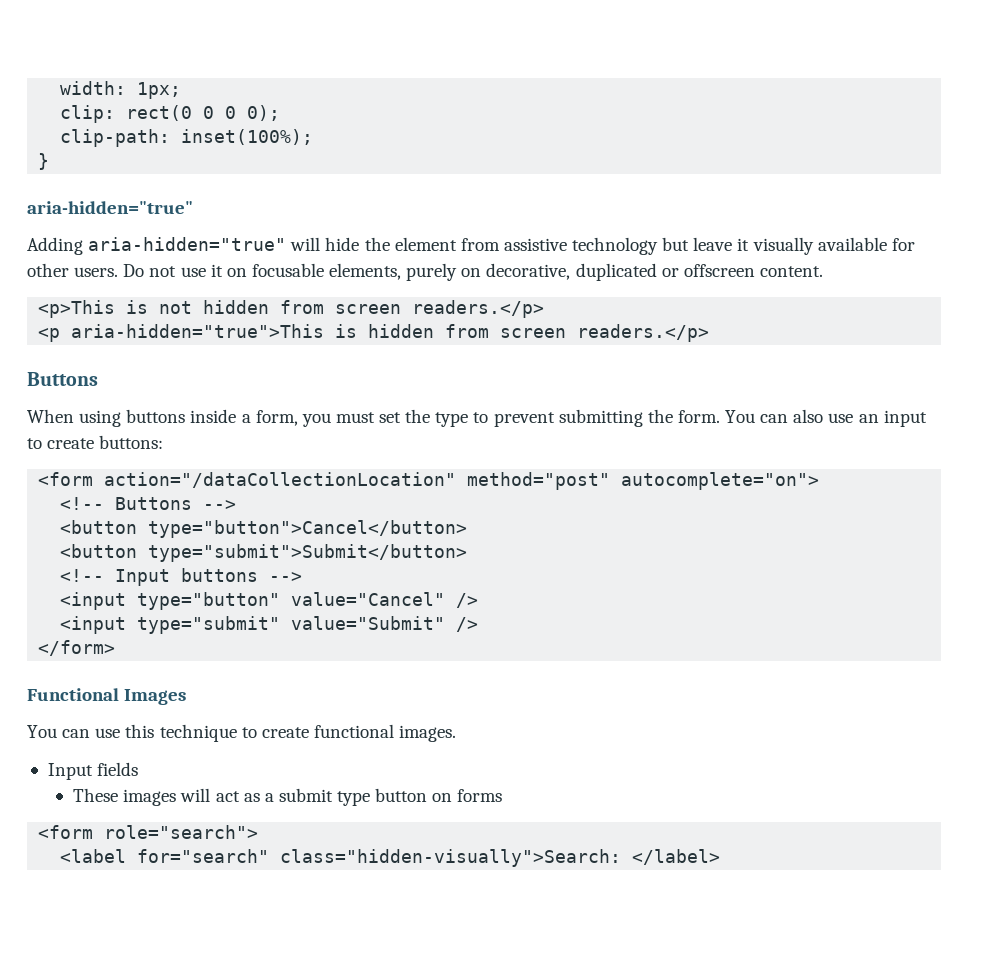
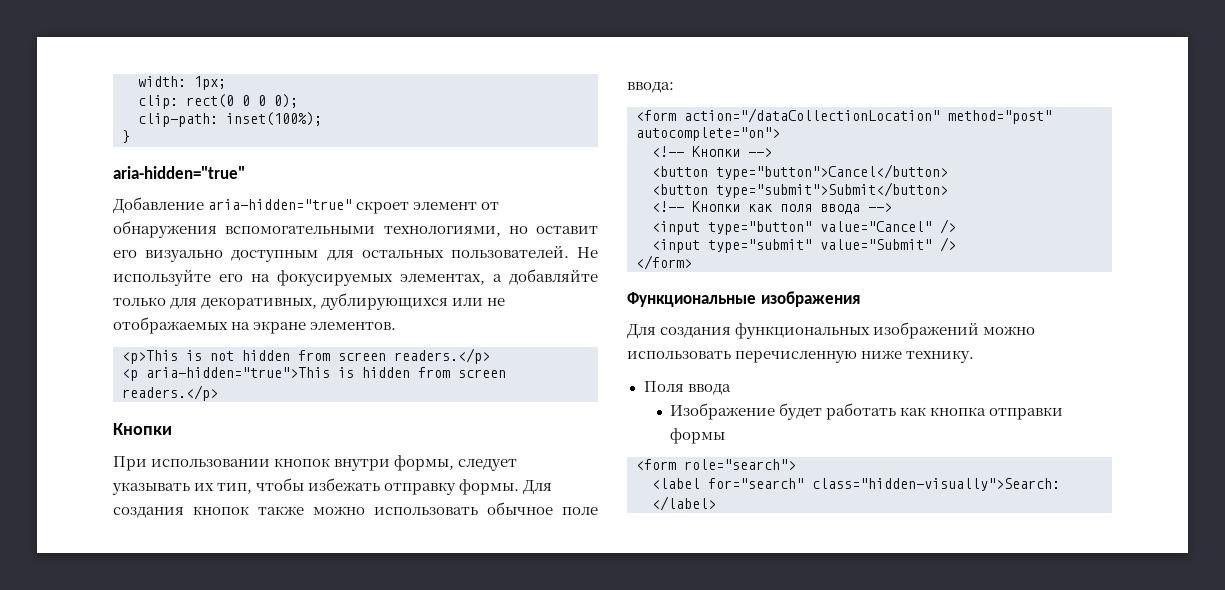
[27,237,915,255] [27,263,823,281] Adding aria-hidden="true" will hide the element from assistive technology but leave it visually available for other users. Do not use it on focusable elements, purely on decorative, duplicated or offscreen content. -> [113,197,500,214] [113,221,598,238] [113,245,598,262] [113,269,598,286] [113,293,506,310] [113,317,397,334] Добавление aria-hidden="true" скроет элемент от обнаружения вспомогательными технологиями, но оставит его визуально доступным для остальных пользователей. Не используйте его на фокусируемых элементах, а добавляйте только для декоративных, дублирующихся или не отображаемых на экране элементов.
[27,372,98,386] [27,409,927,427] [27,435,164,449] Buttons // When using buttons inside a form, you must set the type to prevent submitting the form. You can also use an input to create buttons: -> [113,423,172,435] [113,455,518,471] [112,478,553,495] [113,502,598,518] [627,82,674,93] Кнопки // При использовании кнопок внутри формы, следует указывать их тип, чтобы избежать отправку формы. Для создания кнопок также можно использовать обычное поле ввода:
[115,497,193,510] Buttons -> [692,146,740,157] Кнопки
[115,568,259,586] Input buttons -> [692,201,860,214] Кнопки как поля ввода
[27,688,187,705] [27,724,457,742] [47,762,139,780] [73,788,503,806] Functional Images // You can use this technique to create functional images. // Input fields // These images will act as a submit type button on forms -> [627,291,860,307] [627,322,1036,339] [627,350,975,363] [643,381,731,395] [670,403,1064,420] [670,428,726,444] Функциональные изображения // Для создания функциональных изображений можно использовать перечисленную ниже технику. // Поля ввода // Изображение будет работать как кнопка отправки формы

